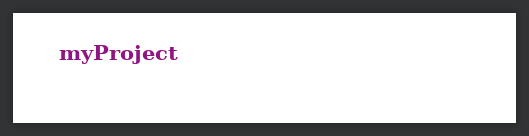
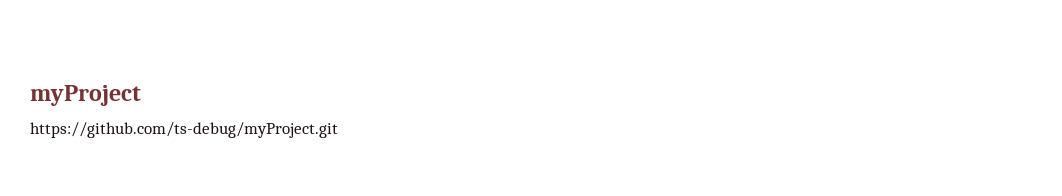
(178, 54) none -> [30,122,338,138] // https://github.com/ts-debug/myProject.git

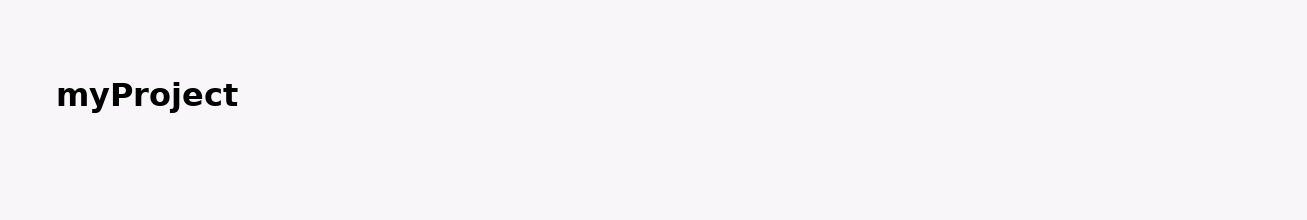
[30,122,338,138] // https://github.com/ts-debug/myProject.git -> (238, 97) none

